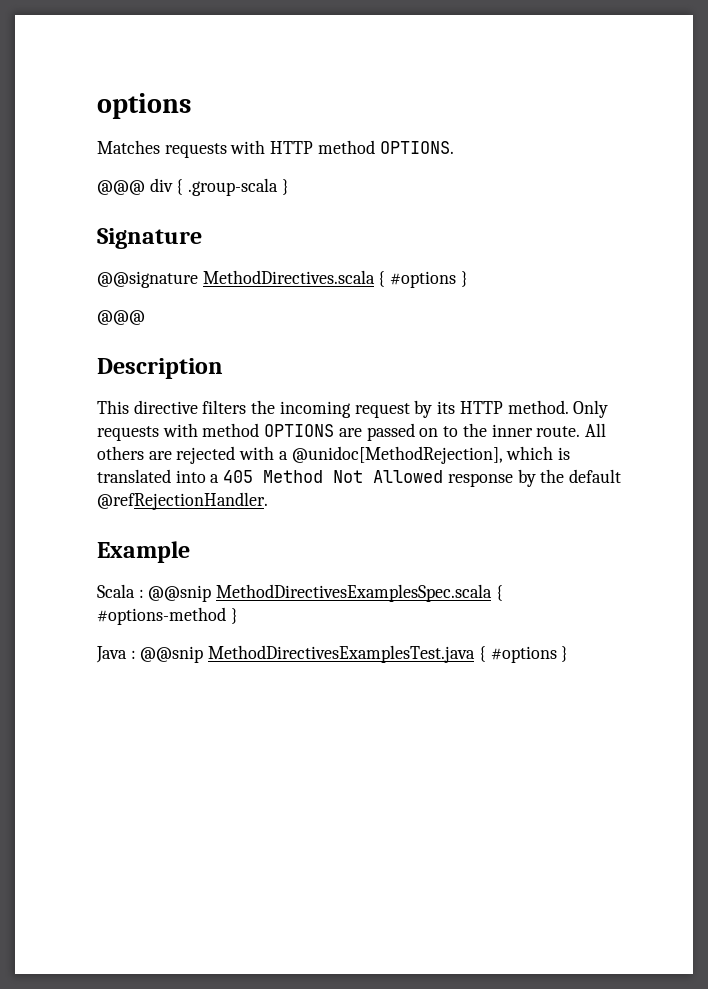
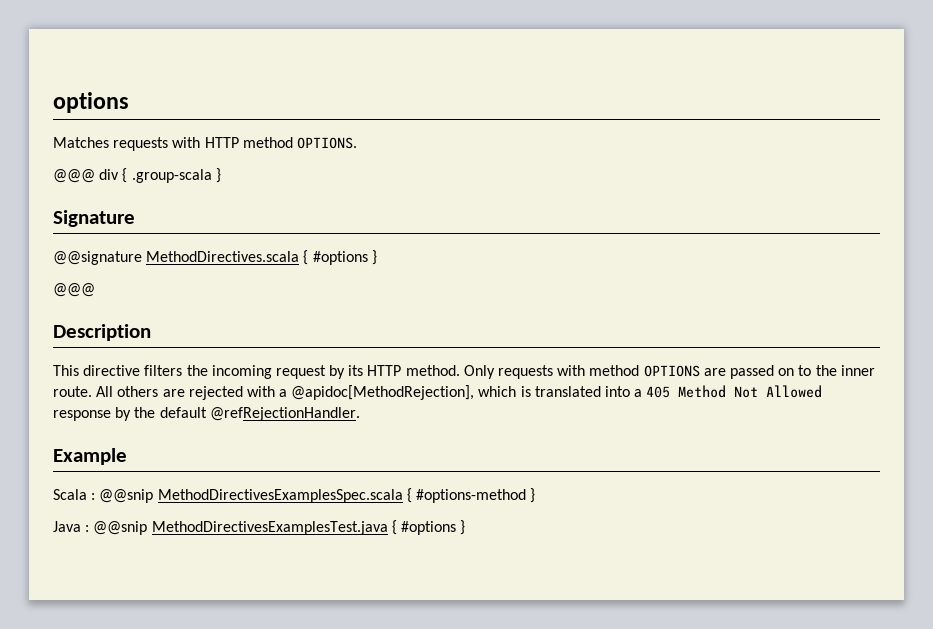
[291,446,503,464] @unidoc[MethodRejection], -> [291,385,475,400] @apidoc[MethodRejection],

